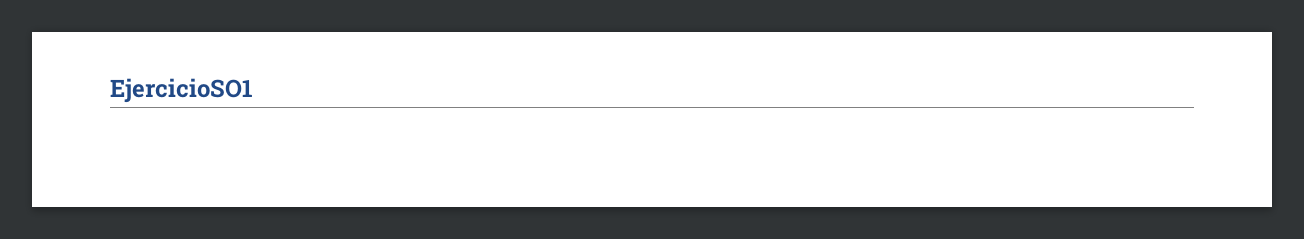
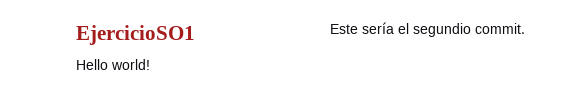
(253, 90) none -> [76,59,150,70] [330,22,525,37] // Hello world! // Este sería el segundio commit.

